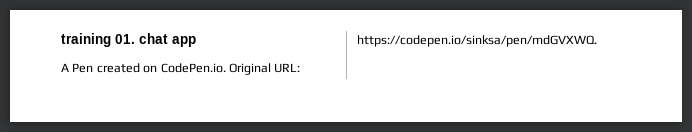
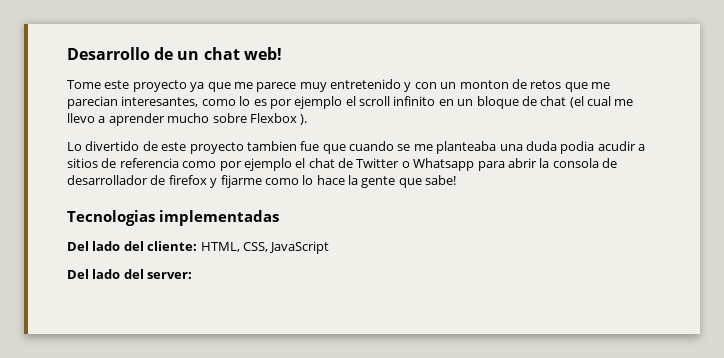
[61,33,196,47] [61,63,301,75] [357,35,597,47] training 01. chat app // A Pen created on CodePen.io. Original URL: https://codepen.io/sinksa/pen/mdGVXWQ. -> [67,47,282,60] [67,79,610,92] [67,96,634,109] [67,113,308,126] [67,141,645,154] [67,158,617,171] [67,175,457,188] [67,210,279,226] [67,241,330,254] [67,269,193,279] Desarrollo de un chat web! // Tome este proyecto ya que me parece muy entretenido y con un monton de retos que me parecian interesantes, como lo es por ejemplo el scroll infinito en un bloque de chat (el cual me llevo a aprender mucho sobre Flexbox ). // Lo divertido de este proyecto tambien fue que cuando se me planteaba una duda podia acudir a sitios de referencia como por ejemplo el chat de Twitter o Whatsapp para abrir la consola de desarrollador de firefox y fijarme como lo hace la gente que sabe! // Tecnologias implementadas // Del lado del cliente: HTML, CSS, JavaScript // Del lado del server:

